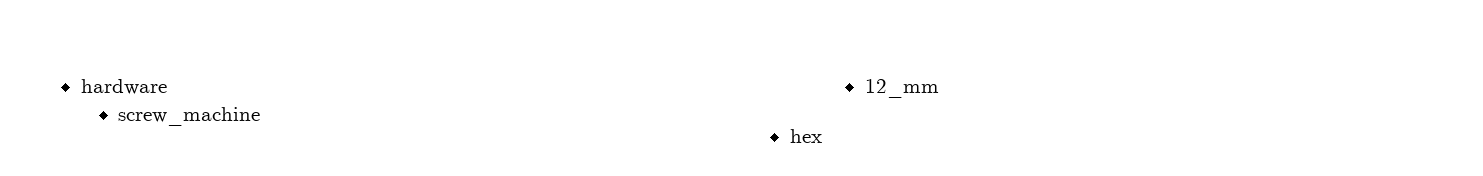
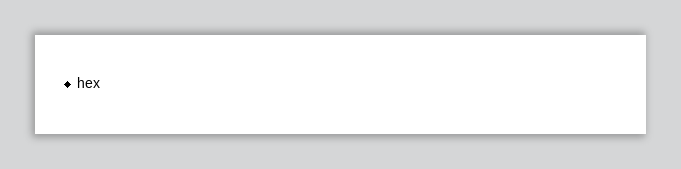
[80,79,167,95] [118,107,261,126] [864,79,939,98] hardware // screw_machine // 12_mm // -> (77, 82) none

